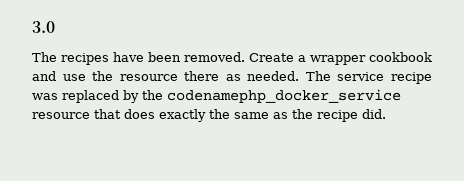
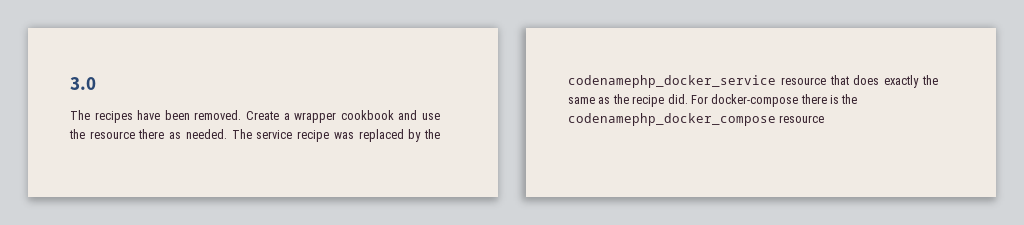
(386, 114) none -> [690,94,858,107] [568,113,825,126] For docker-compose there is the codenamephp_docker_compose resource

